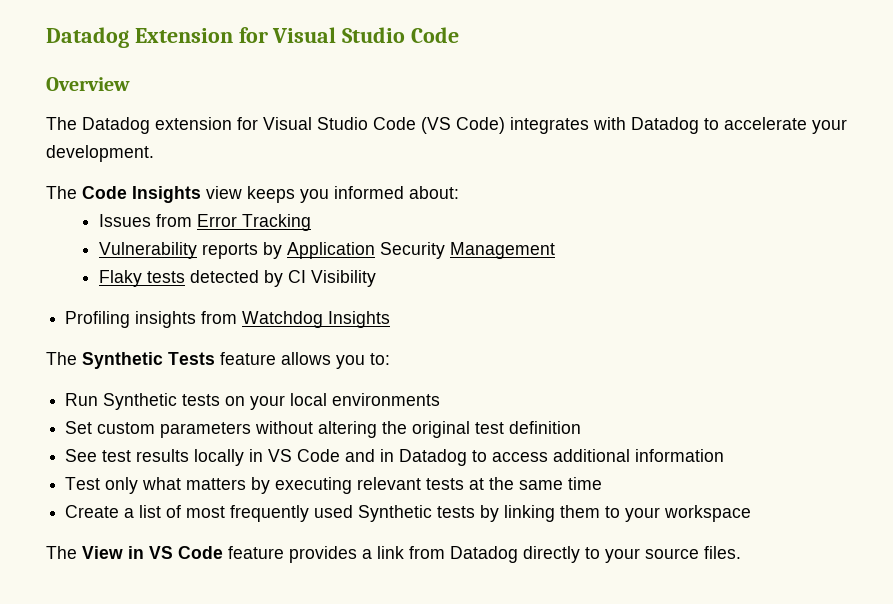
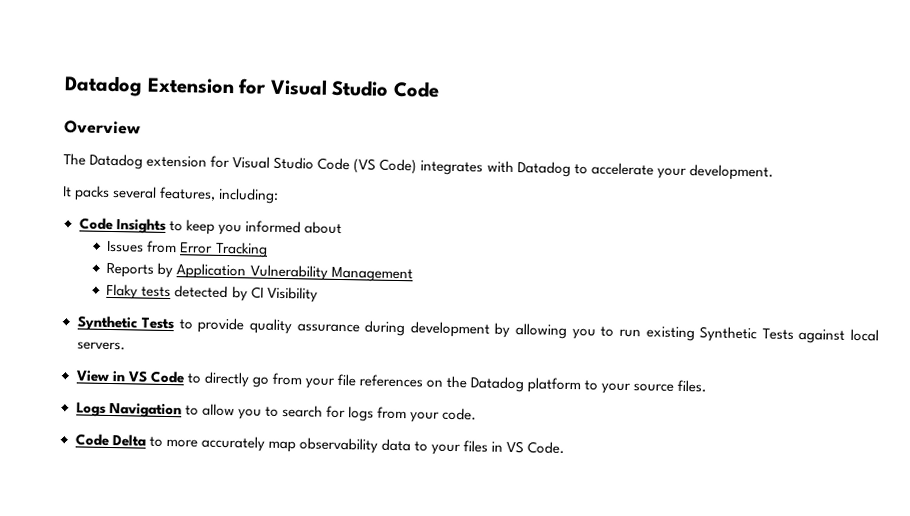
[46,186,295,203] The Code Insights view keeps -> [63,185,280,204] [78,217,215,235] It packs several features, including: // Code Insights to keep
[409,186,459,199] about: -> [303,221,342,235] about
[99,242,259,259] Vulnerability reports -> [106,262,155,278] Reports
[380,242,446,259] Security -> [249,264,328,281] Vulnerability
[65,311,391,328] [46,352,390,369] [65,393,441,410] [65,421,582,438] [65,449,725,466] [65,477,603,494] [65,505,752,522] [46,546,741,563] Profiling insights from Watchdog Insights // The Synthetic Tests feature allows you to: // Run Synthetic tests on your local environments // Set custom parameters without altering the original test definition // See test results locally in VS Code and in Datadog to access additional information // Test only what matters by executing relevant tests at the same time // Create a list of most frequently used Synthetic tests by linking them to your workspace // The View in VS Code feature provides a link from Datadog directly to your source files. -> [76,315,880,344] [76,341,126,351] [75,370,708,395] [75,402,478,423] [74,433,566,456] Synthetic Tests to provide quality assurance during development by allowing you to run existing Synthetic Tests against local servers. // View in VS Code to directly go from your file references on the Datadog platform to your source files. // Logs Navigation to allow you to search for logs from your code. // Code Delta to more accurately map observability data to your files in VS Code.

